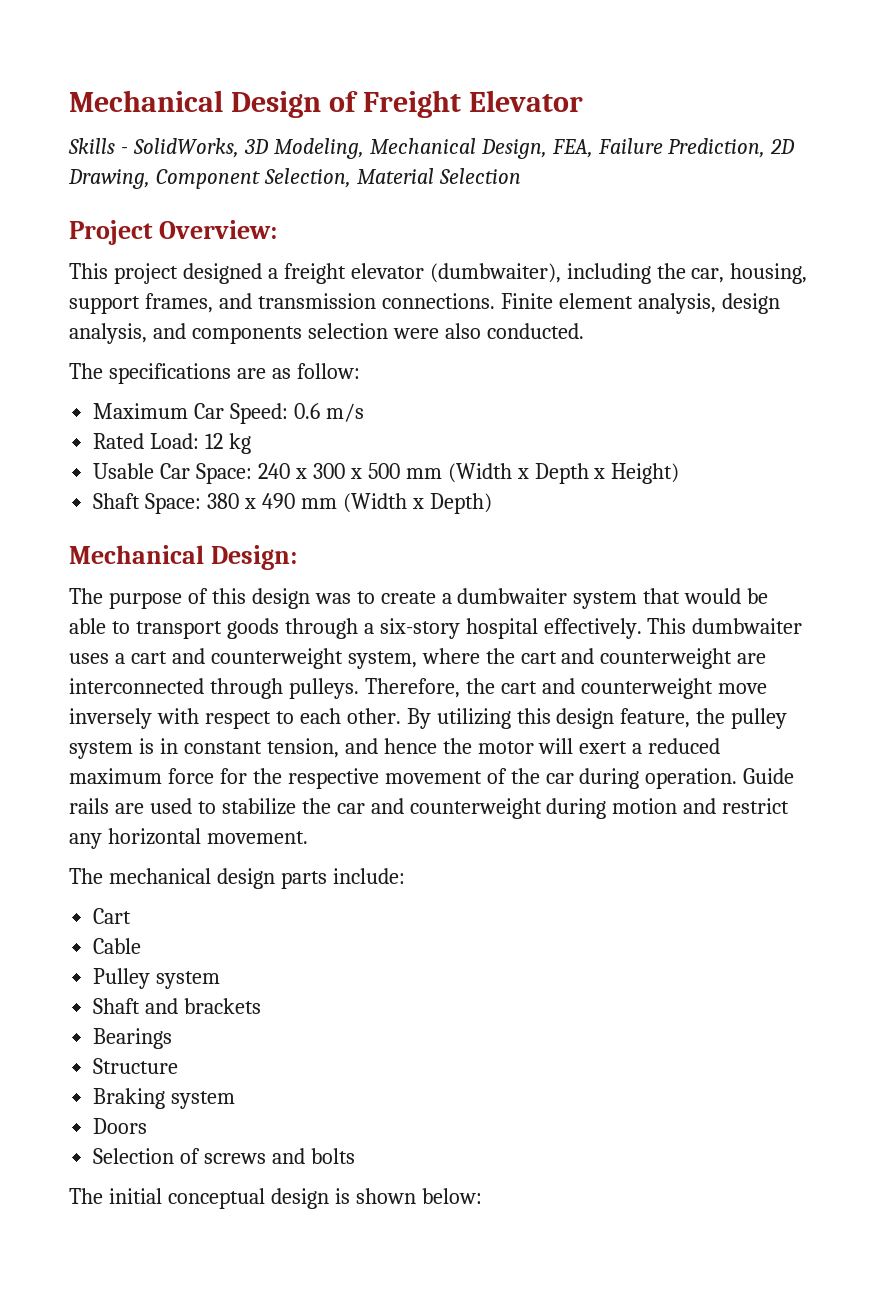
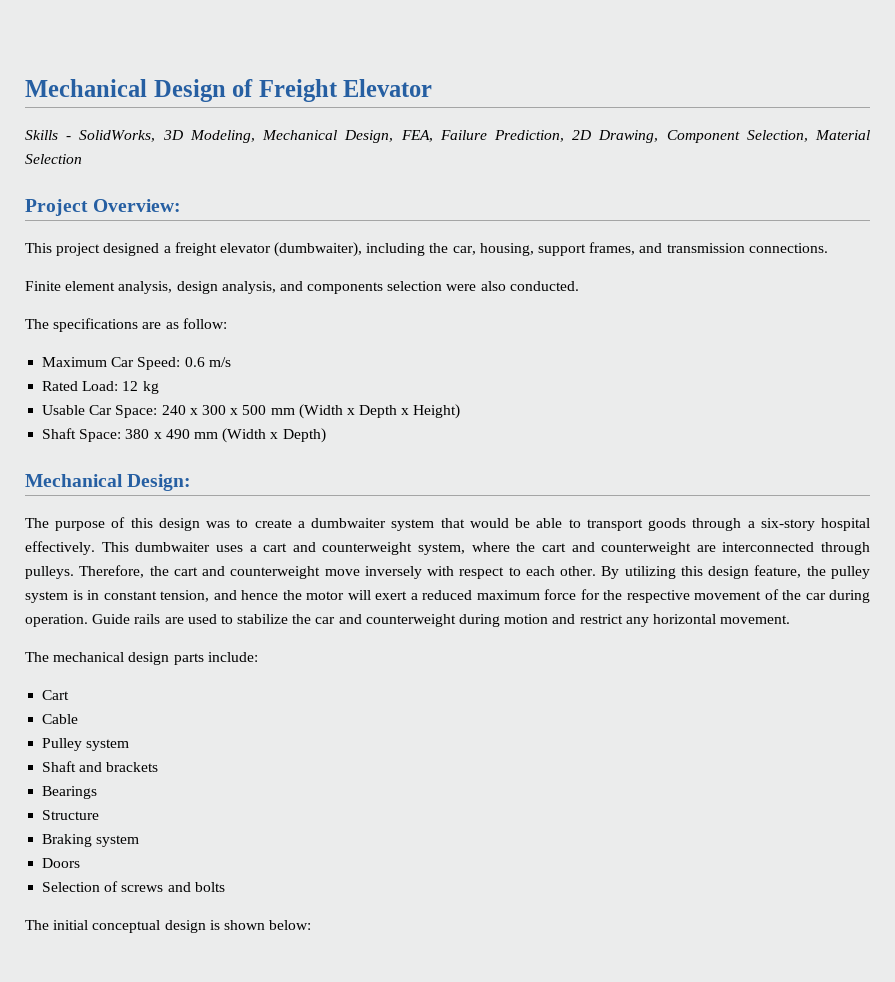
(495, 301) none -> (828, 248) //

